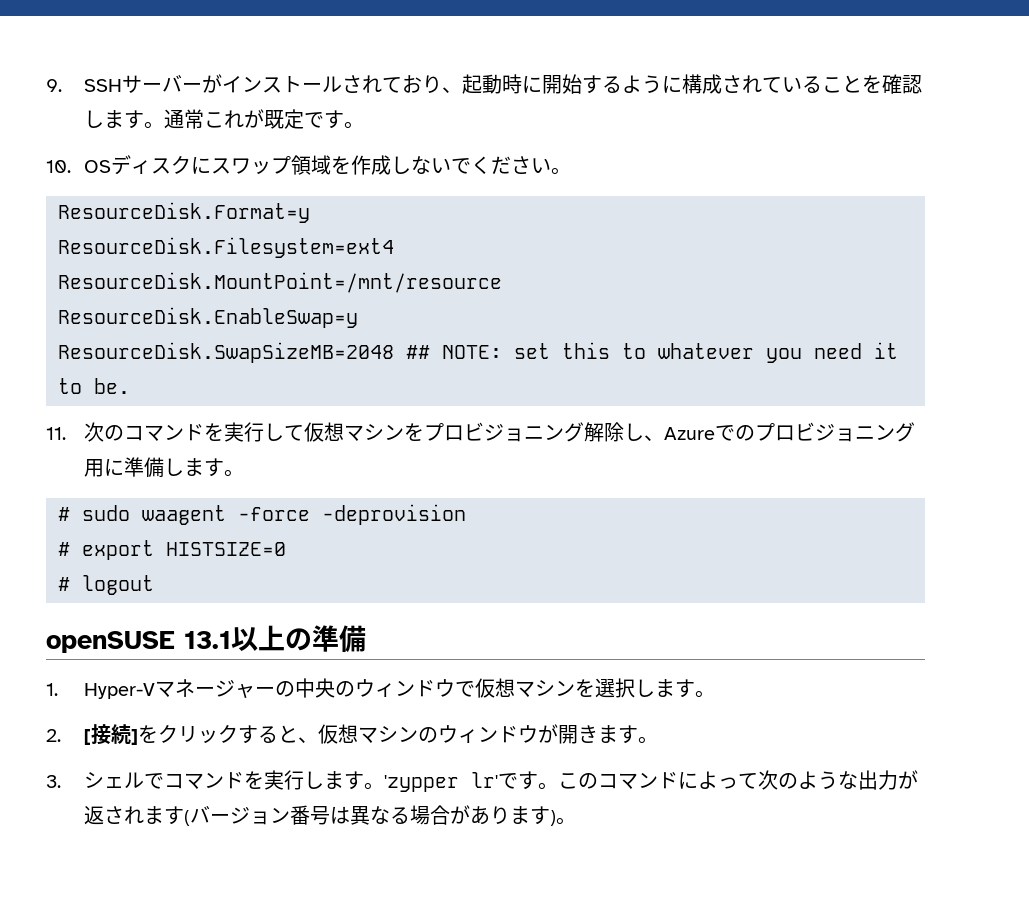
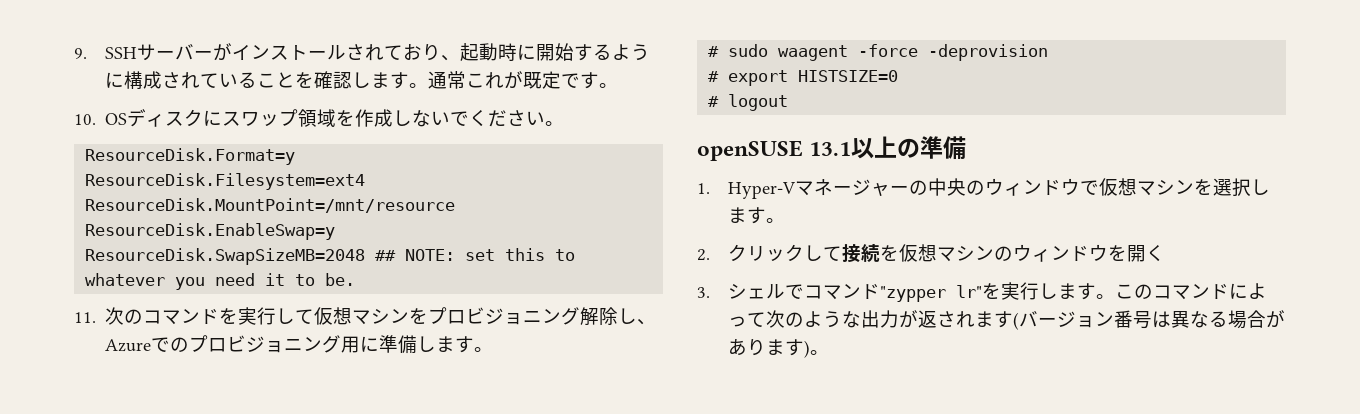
[83,724,318,745] [接続]をクリックすると、 -> [728,243,900,263] クリックして接続を
[537,724,658,744] が開きます。 -> [1108,245,1166,262] を開く
(244, 780) none -> [880,285,983,302] "zypper lr"
[383,771,558,792] 'zypper lr'です。 -> (1116, 296) none

